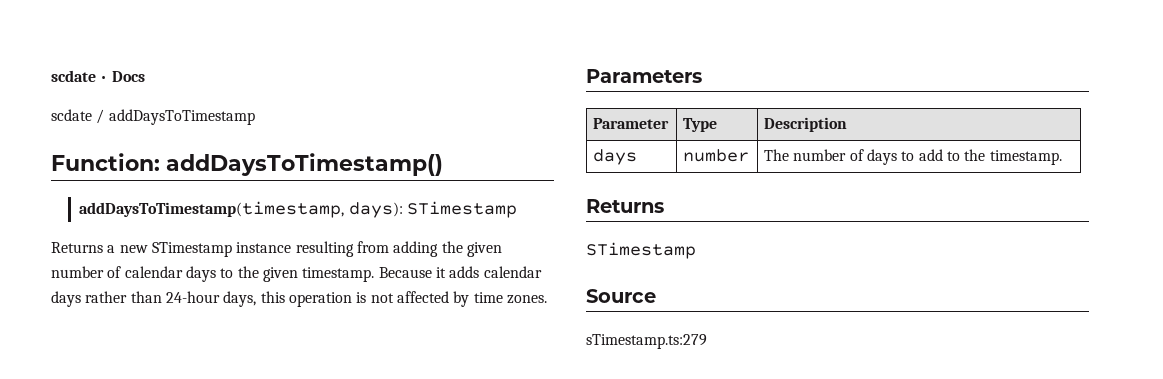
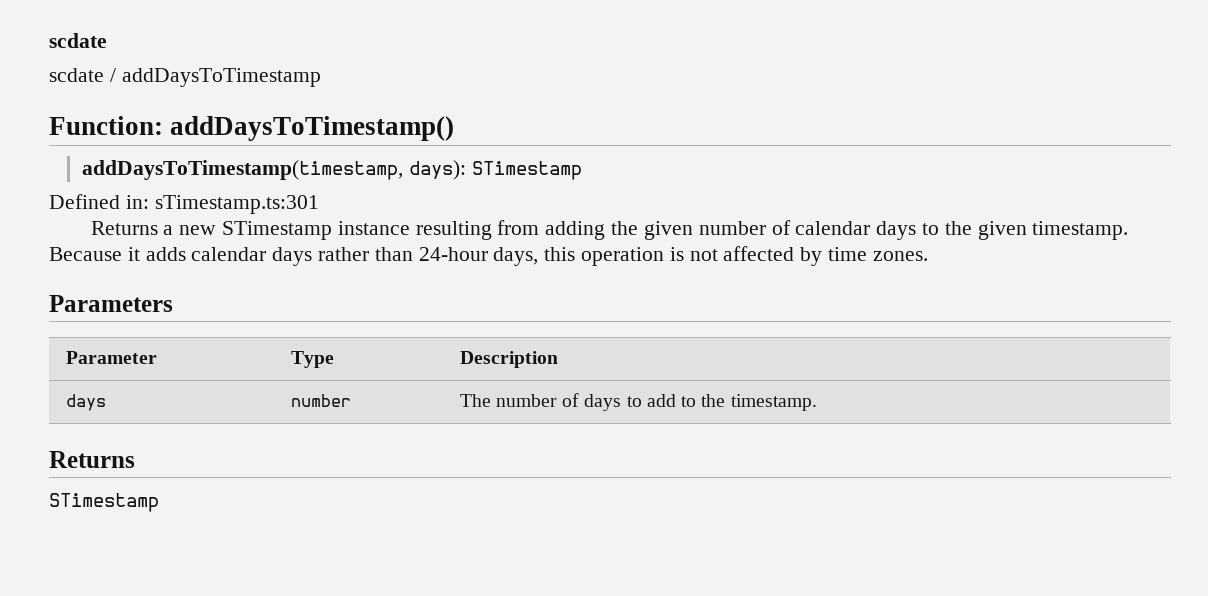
[51,70,145,82] scdate • Docs -> [49,33,107,48] scdate
(517, 209) none -> [49,194,319,214] // Defined in: sTimestamp.ts:301
[586,289,656,303] [586,334,707,349] // Source // sTimestamp.ts:279 -> (159, 502) none

